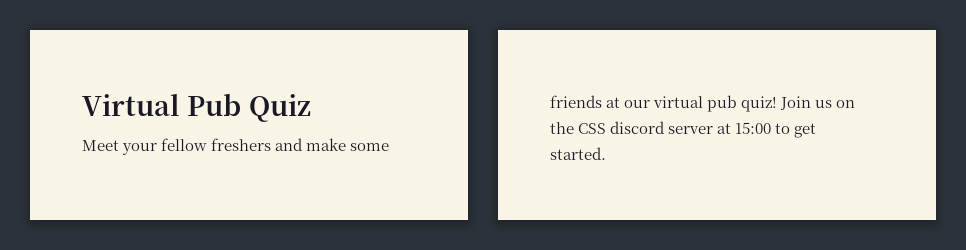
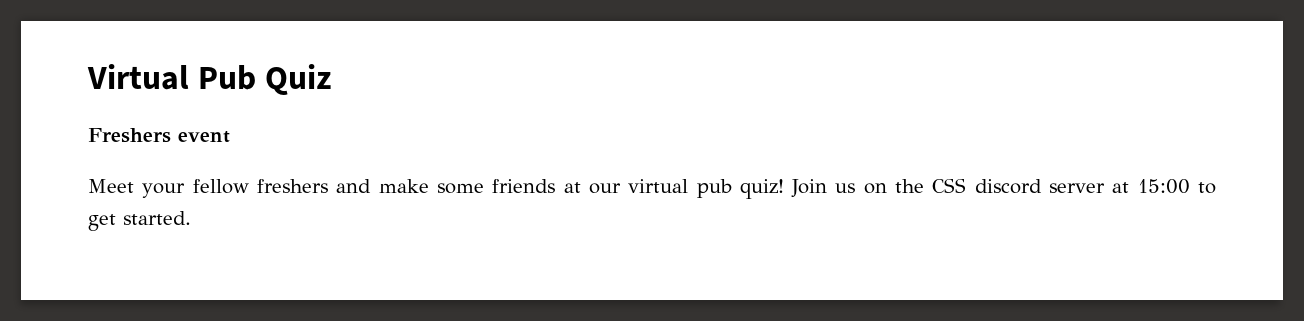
(311, 108) none -> [88,128,230,143] // Freshers event

